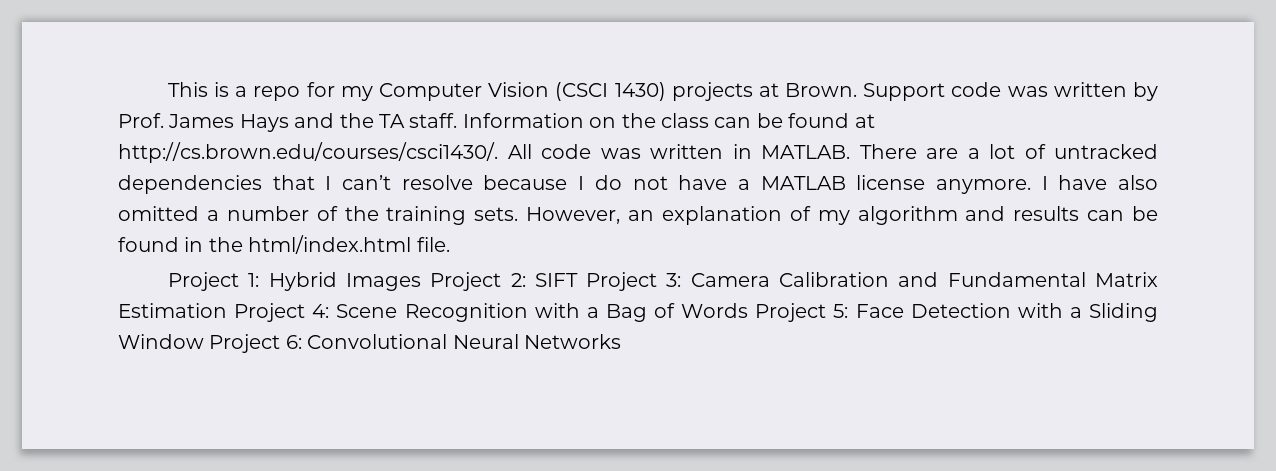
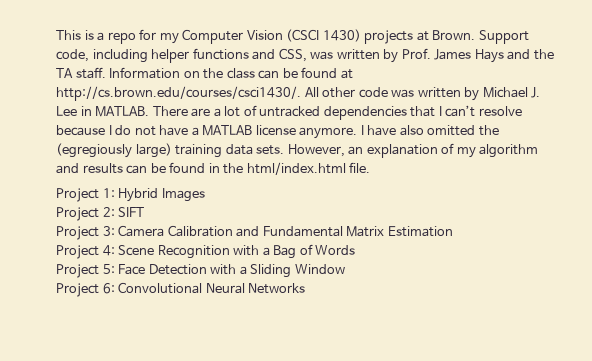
[951,82,1002,97] code -> [56,48,307,63] code, including helper functions and CSS,
[541,144,723,159] code was written -> [322,87,541,101] [56,106,77,116] other code was written by Michael J. Lee
[206,206,467,225] a number of the training -> [478,125,499,136] [56,143,253,158] the (egregiously large) training data
(421, 282) none -> (205, 195) //
(578, 280) none -> (145, 212) //
(227, 310) none -> (453, 231) //
(749, 310) none -> (356, 250) //
(204, 341) none -> (345, 269) //

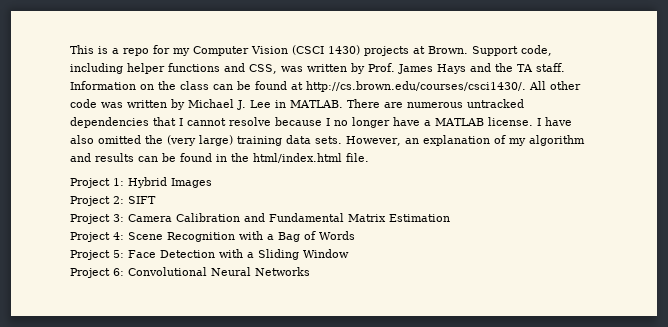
[213,105,257,117] a lot of -> [407,102,463,108] numerous
[445,105,476,117] can’t -> [187,118,226,126] cannot
[115,125,156,136] do not -> [334,117,390,128] no longer
[255,125,358,139] license anymore. -> [488,117,533,126] license.
[56,143,132,158] (egregiously -> [167,135,196,146] (very

